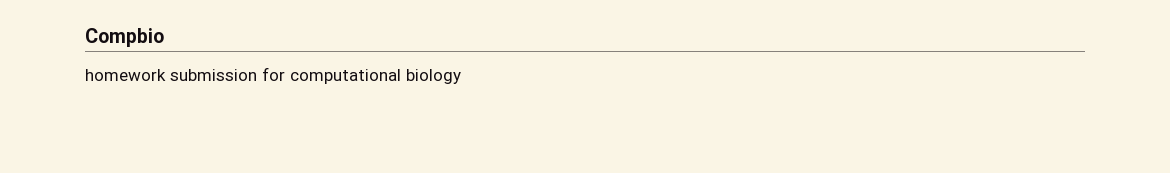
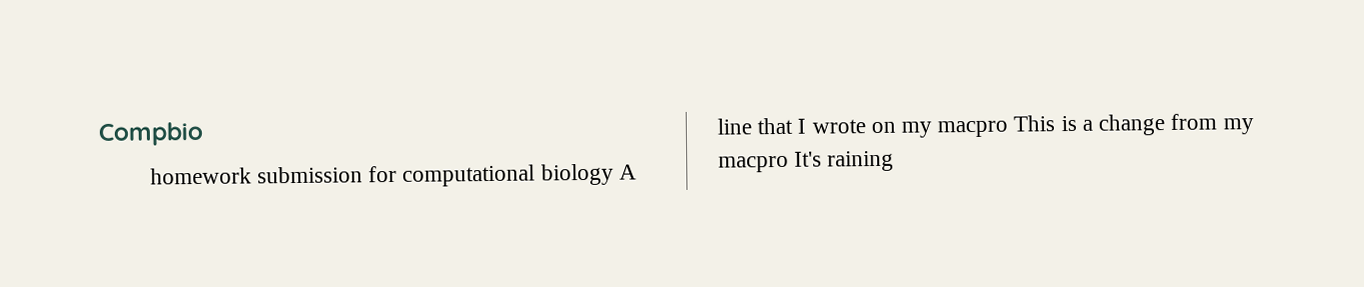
(461, 76) none -> [618,164,637,180] [717,113,1254,138] [718,150,895,173] A line that I wrote on my macpro This is a change from my macpro It's raining

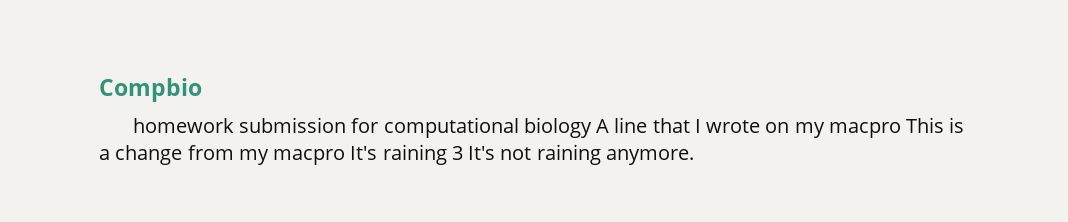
(895, 161) none -> [451,144,694,165] 3 It's not raining anymore.

